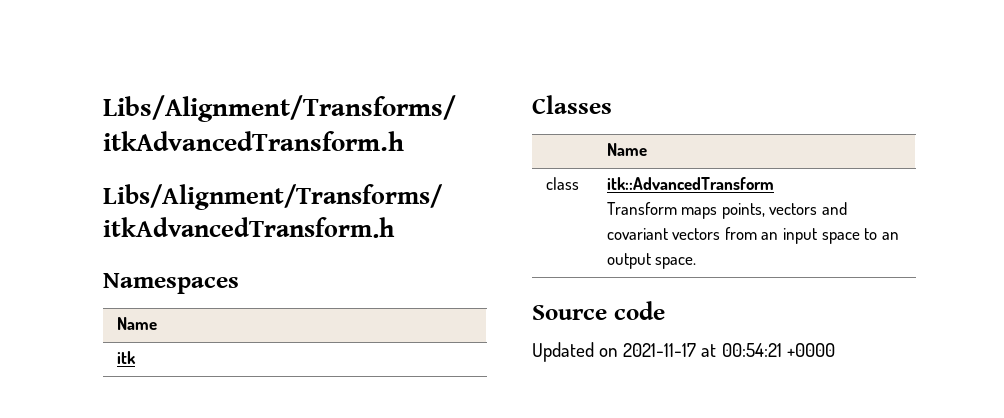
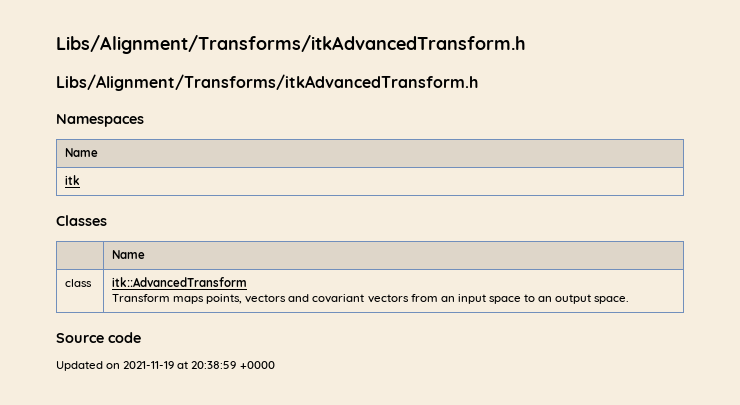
[623,343,782,357] 2021-11-17 at 00:54:21 -> [123,361,237,369] 2021-11-19 at 20:38:59

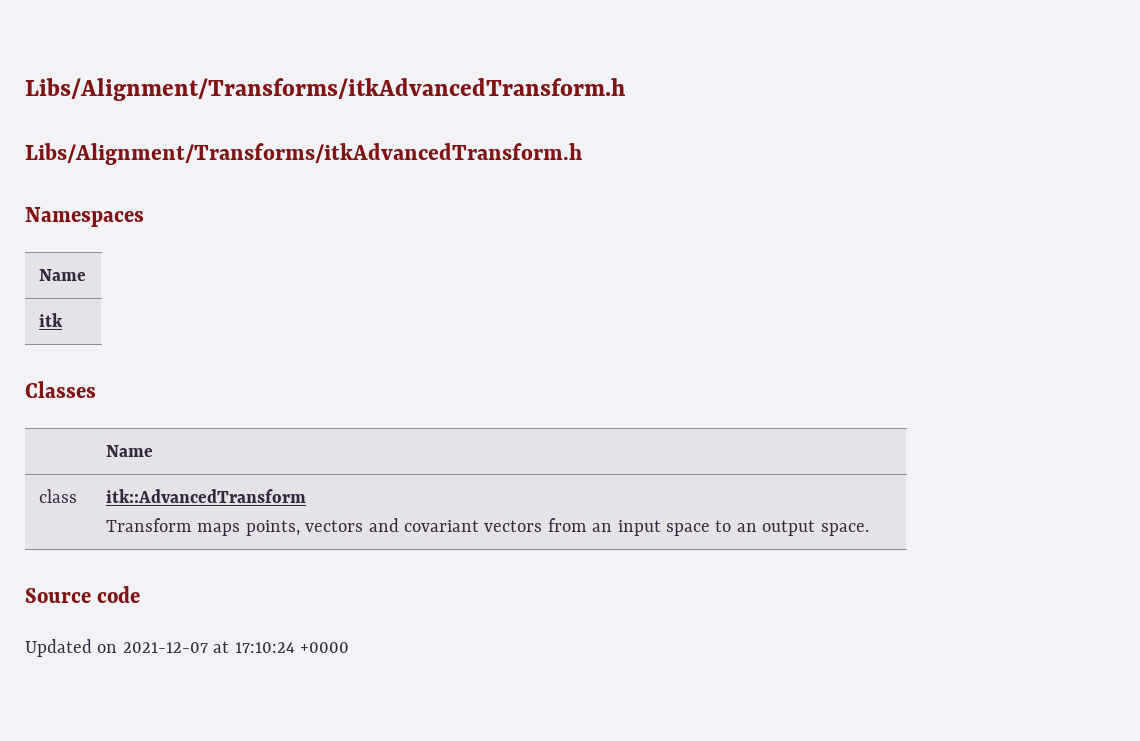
[123,361,237,369] 2021-11-19 at 20:38:59 -> [122,641,295,653] 2021-12-07 at 17:10:24

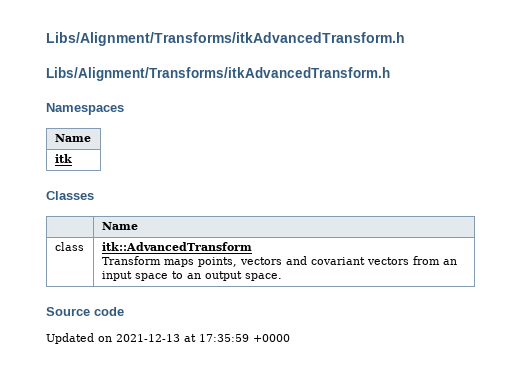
[122,641,295,653] 2021-12-07 at 17:10:24 -> [116,334,249,342] 2021-12-13 at 17:35:59

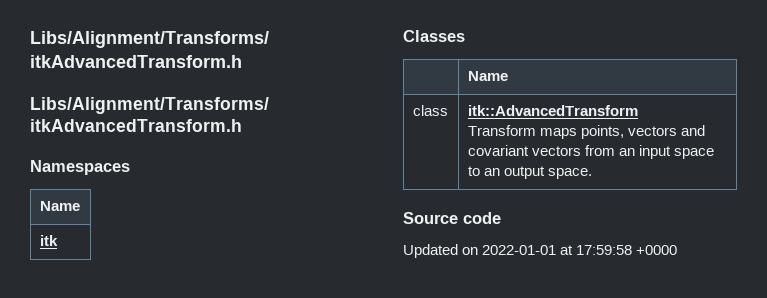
[116,334,249,342] 2021-12-13 at 17:35:59 -> [482,245,633,255] 2022-01-01 at 17:59:58

